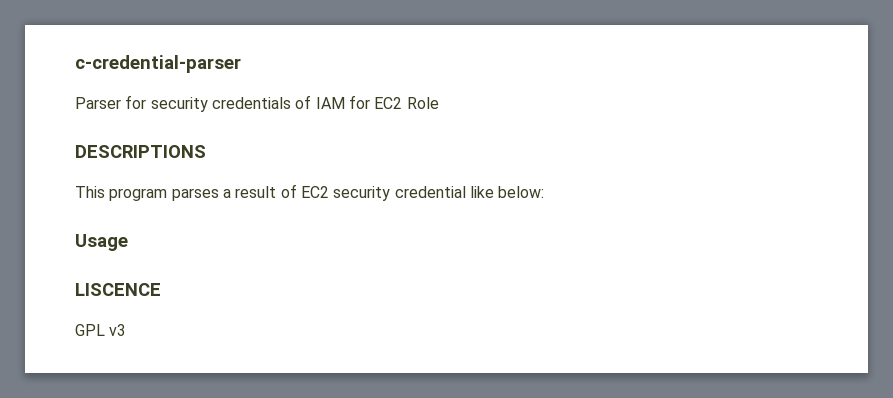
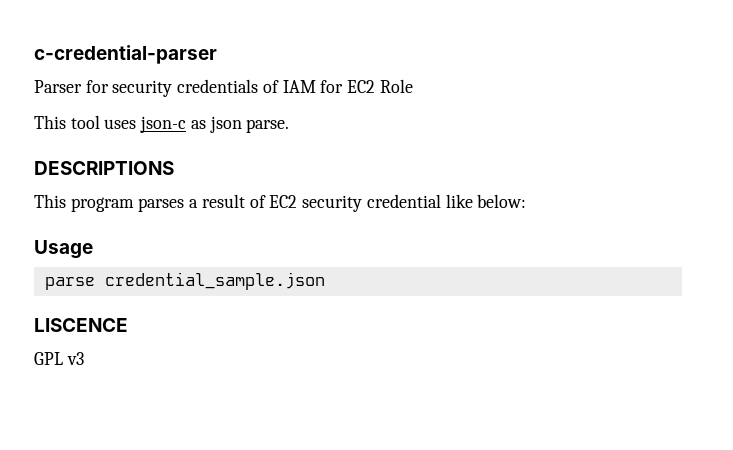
(439, 103) none -> [34,115,290,133] // This tool uses json-c as json parse.
(128, 242) none -> [44,272,325,290] // parse credential_sample.json

